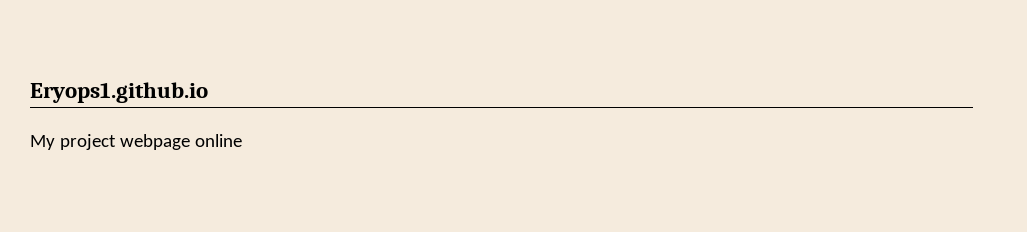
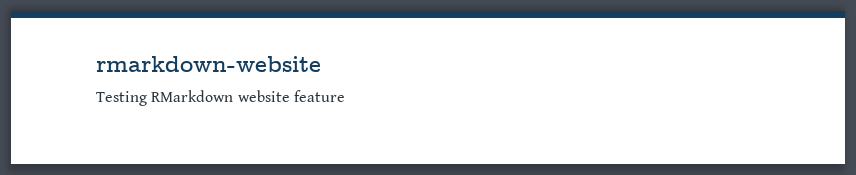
[30,82,208,103] [30,134,242,150] Eryops1.github.io // My project webpage online -> [96,56,321,72] [96,90,345,106] rmarkdown-website // Testing RMarkdown website feature

